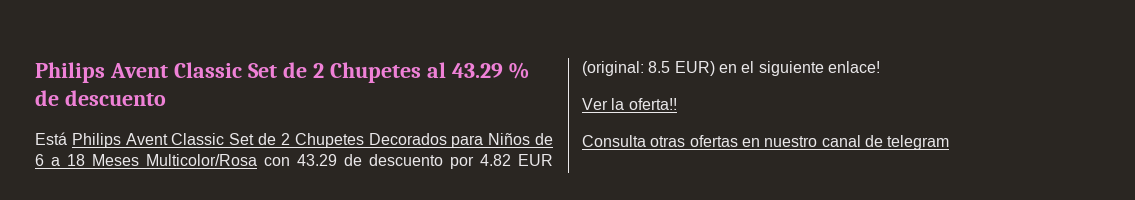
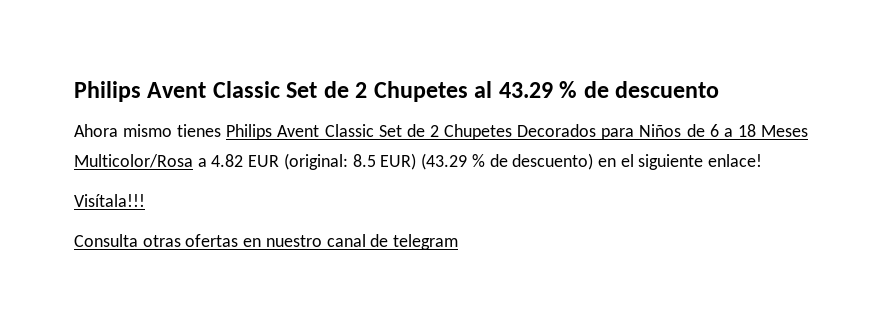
[35,132,67,145] Está -> [74,124,222,137] Ahora mismo tienes
[264,154,474,169] con 43.29 de descuento por -> [197,158,207,167] a
(715, 68) none -> [421,153,594,170] (43.29 % de descuento)
[582,98,677,110] Ver la oferta!! -> [74,194,145,207] Visítala!!!

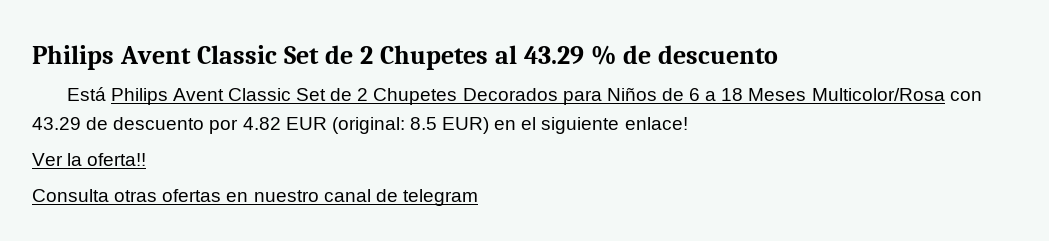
[74,124,222,137] Ahora mismo tienes -> [66,87,106,101] Está
[197,158,207,167] a -> [949,91,982,101] [32,117,239,134] con 43.29 de descuento por
[421,153,594,170] (43.29 % de descuento) -> (490, 125) none
[74,194,145,207] Visítala!!! -> [32,153,147,166] Ver la oferta!!

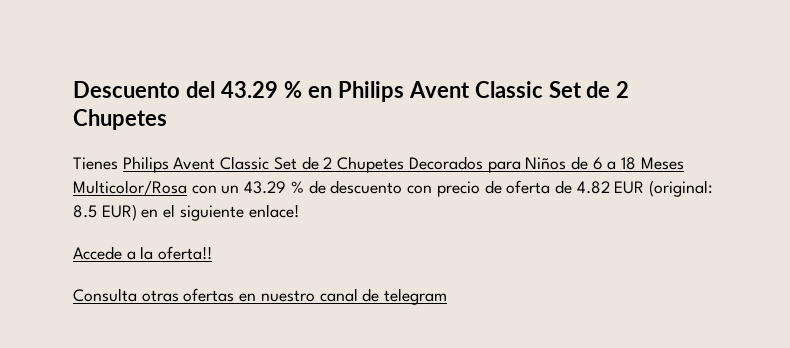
[32,45,779,70] [66,87,106,101] Philips Avent Classic Set de 2 Chupetes al 43.29 % de descuento // Está -> [73,81,630,102] [73,109,167,130] [73,157,118,170] Descuento del 43.29 % en Philips Avent Classic Set de 2 Chupetes // Tienes
[32,117,239,134] 43.29 de descuento por -> [221,180,572,197] un 43.29 % de descuento con precio de oferta de
[32,153,63,166] Ver -> [73,246,136,260] Accede a

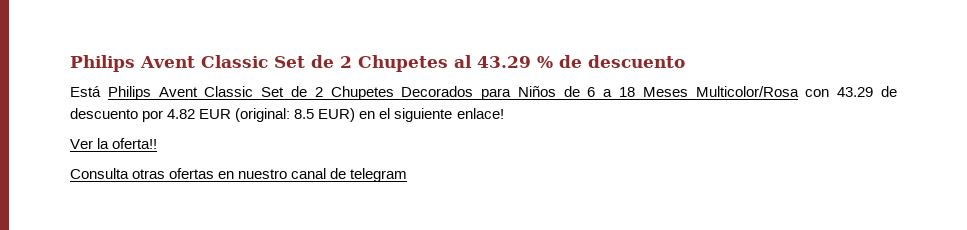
[73,81,630,102] [73,109,167,130] [73,157,118,170] Descuento del 43.29 % en Philips Avent Classic Set de 2 Chupetes // Tienes -> [70,55,685,72] [70,86,101,97] Philips Avent Classic Set de 2 Chupetes al 43.29 % de descuento // Está
[221,180,572,197] un 43.29 % de descuento con precio de oferta de -> [837,86,897,97] [70,108,164,122] 43.29 de descuento por
[73,246,136,260] Accede a -> [70,139,93,149] Ver

